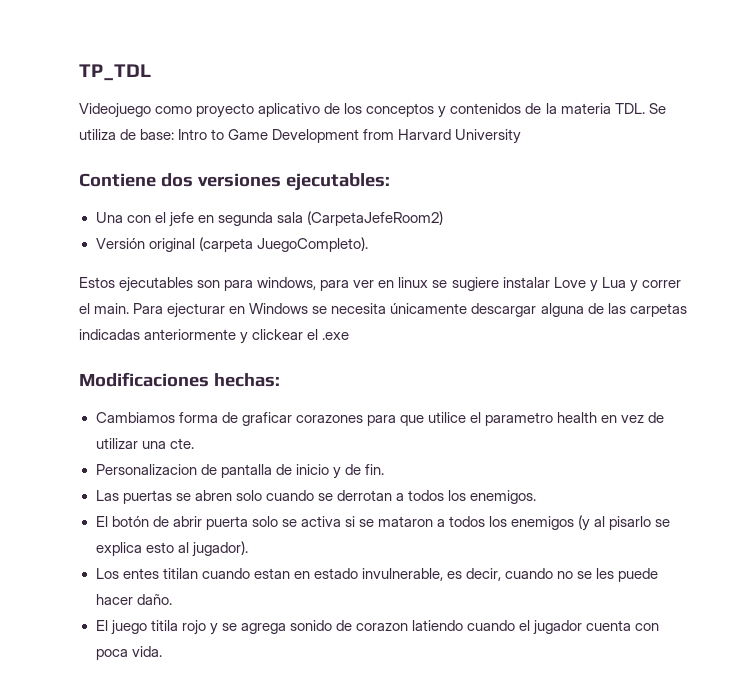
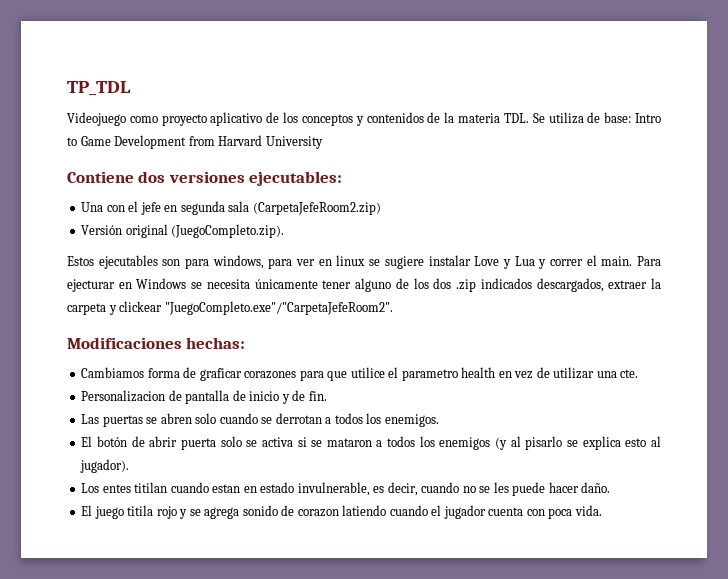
[306,211,443,226] (CarpetaJefeRoom2) -> [252,202,381,215] (CarpetaJefeRoom2.zip)
[198,237,368,252] (carpeta JuegoCompleto). -> [171,224,285,238] (JuegoCompleto.zip).
[471,303,687,317] [79,329,350,344] descargar alguna de las carpetas indicadas anteriormente y clickear el .exe -> [322,278,662,292] [67,301,393,315] tener alguno de los dos .zip indicados descargados, extraer la carpeta y clickear "JuegoCompleto.exe"/"CarpetaJefeRoom2".

